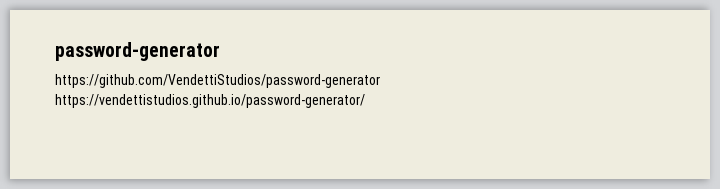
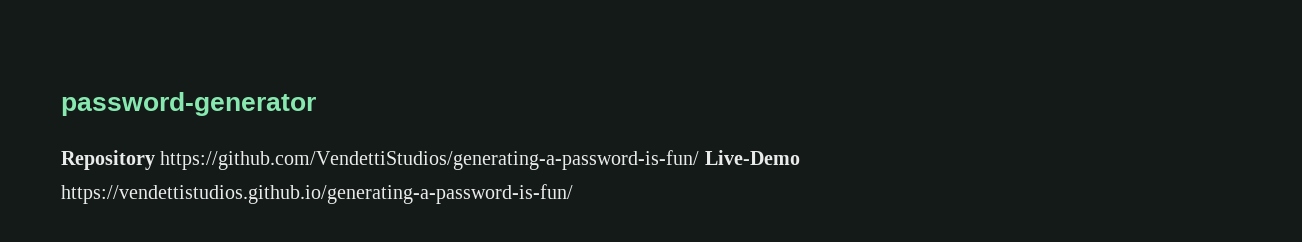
[55,74,380,88] [55,94,365,108] https://github.com/VendettiStudios/password-generator https://vendettistudios.github.io/password-generator/ -> [61,150,800,170] [61,184,573,204] Repository https://github.com/VendettiStudios/generating-a-password-is-fun/ Live-Demo https://vendettistudios.github.io/generating-a-password-is-fun/

